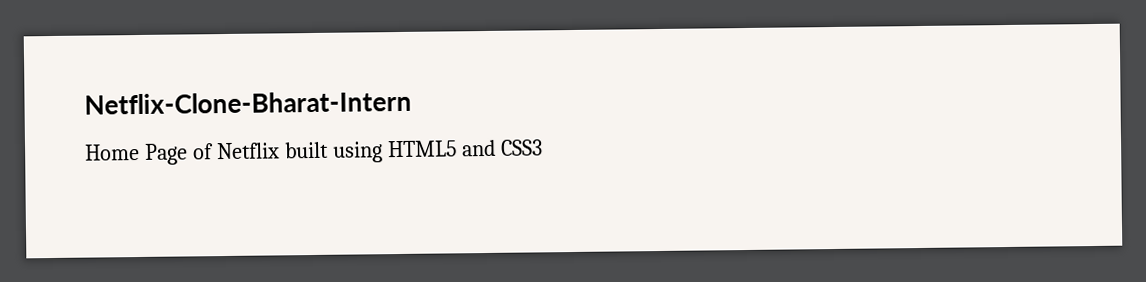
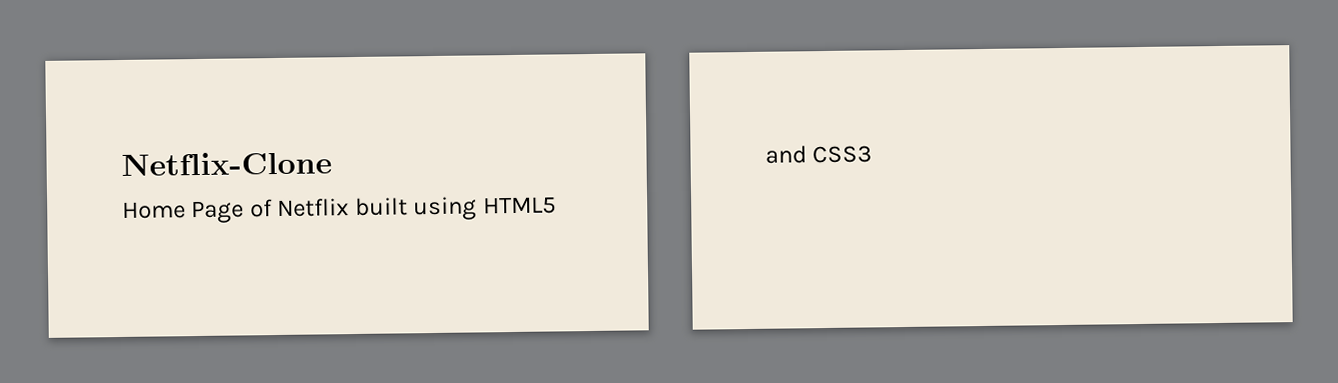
[84,90,412,115] Netflix-Clone-Bharat-Intern -> [121,151,332,176] Netflix-Clone

